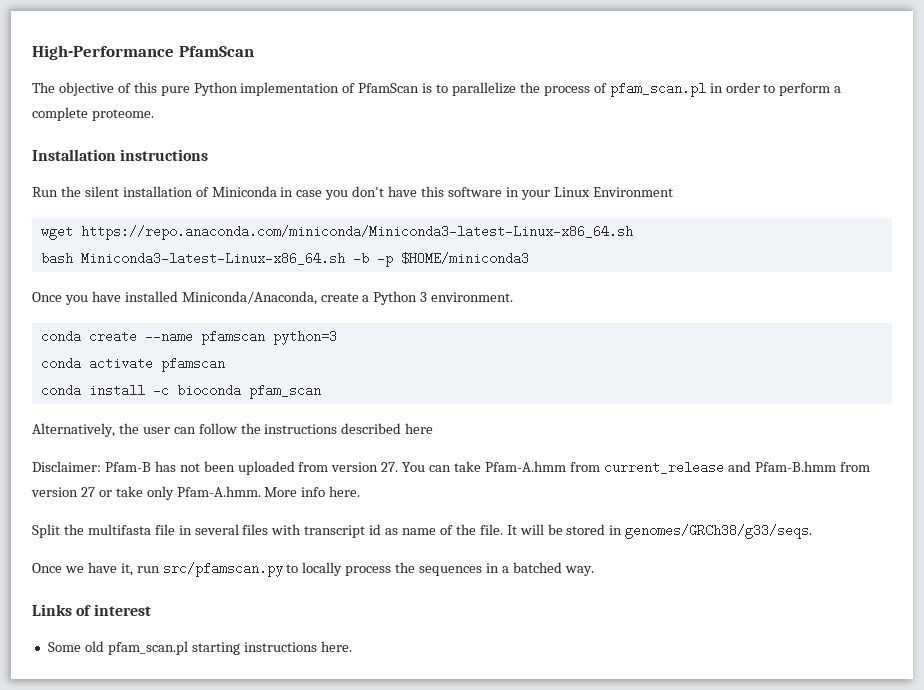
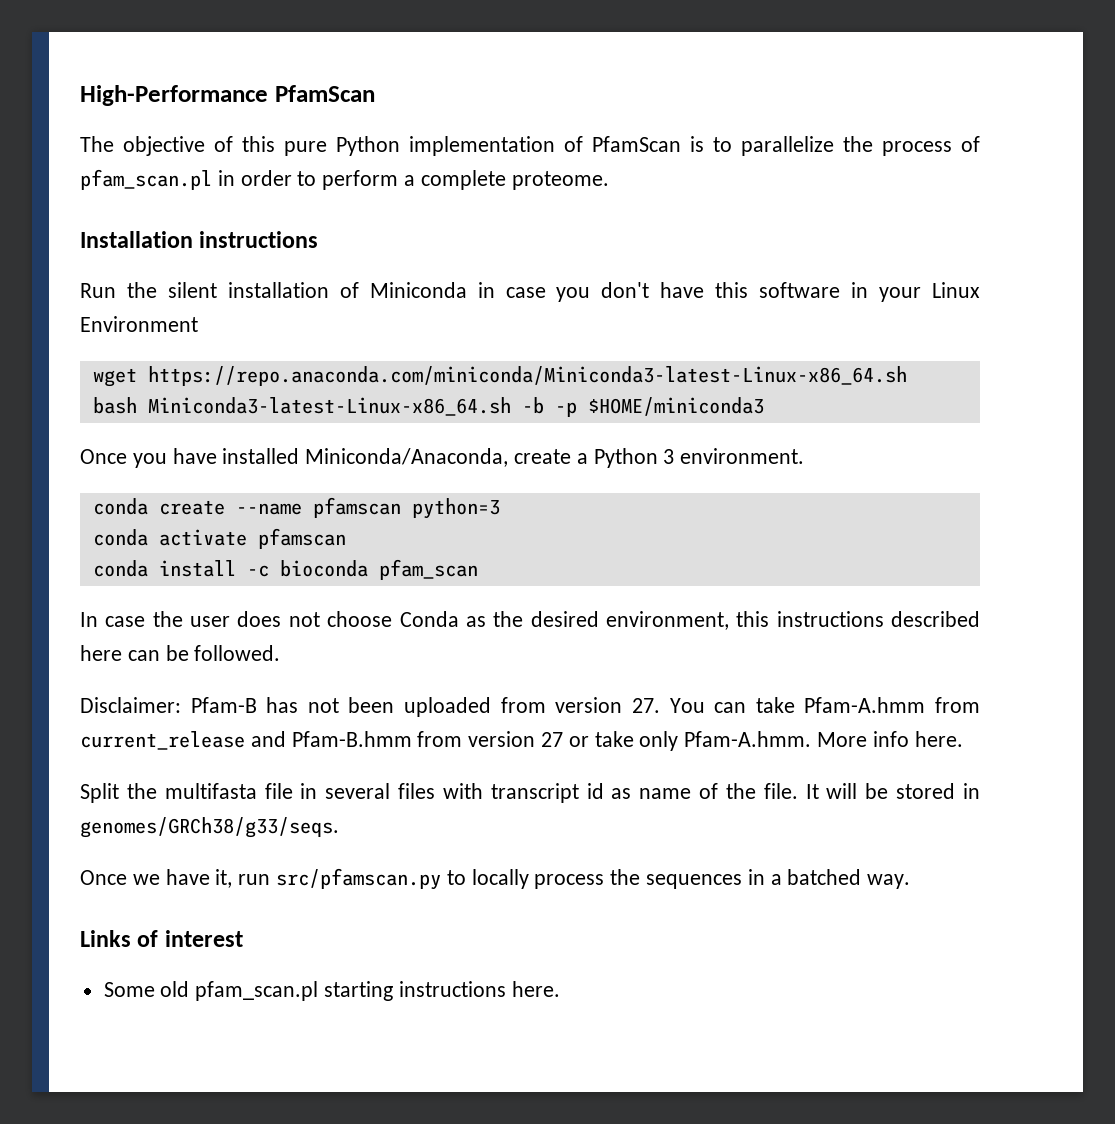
[32,423,261,437] Alternatively, the user can follow the -> [80,611,770,630] In case the user does not choose Conda as the desired environment, this
(434, 428) none -> [127,645,281,661] can be followed.

